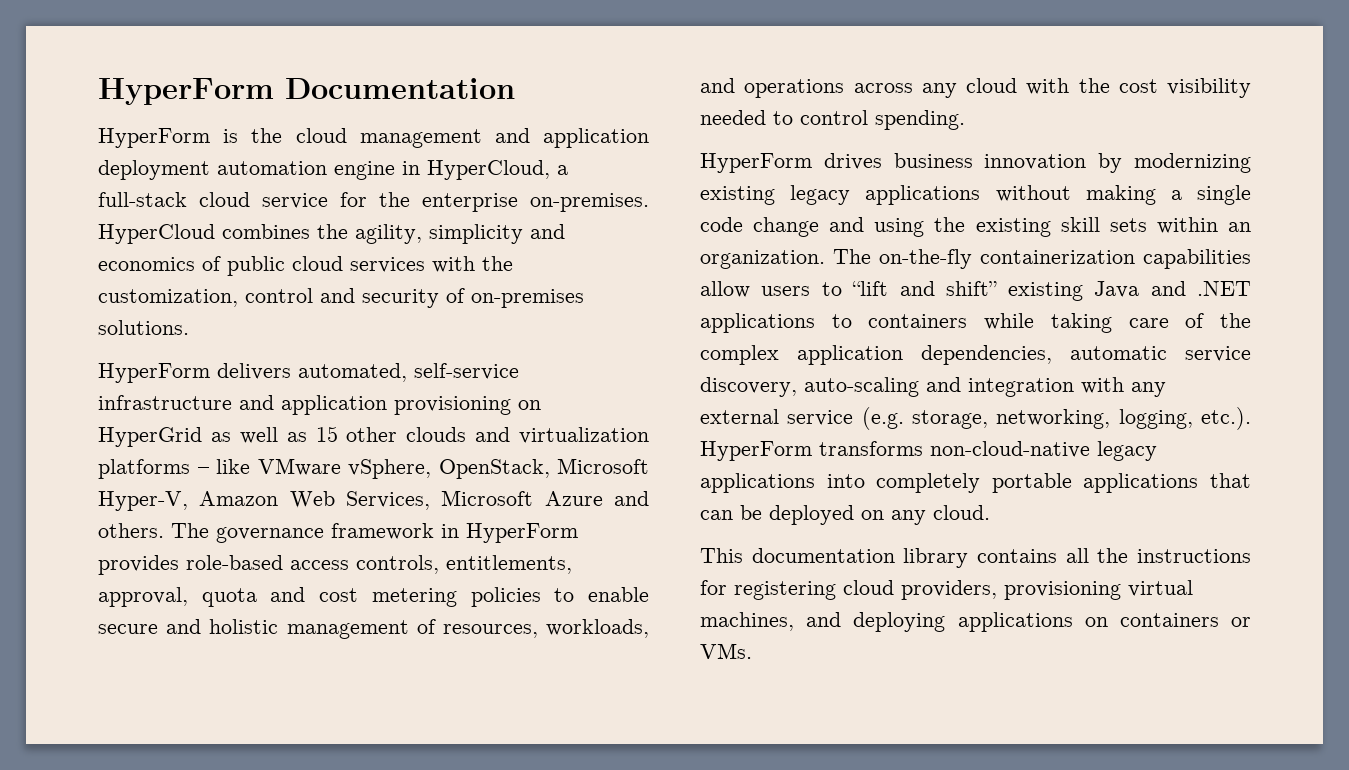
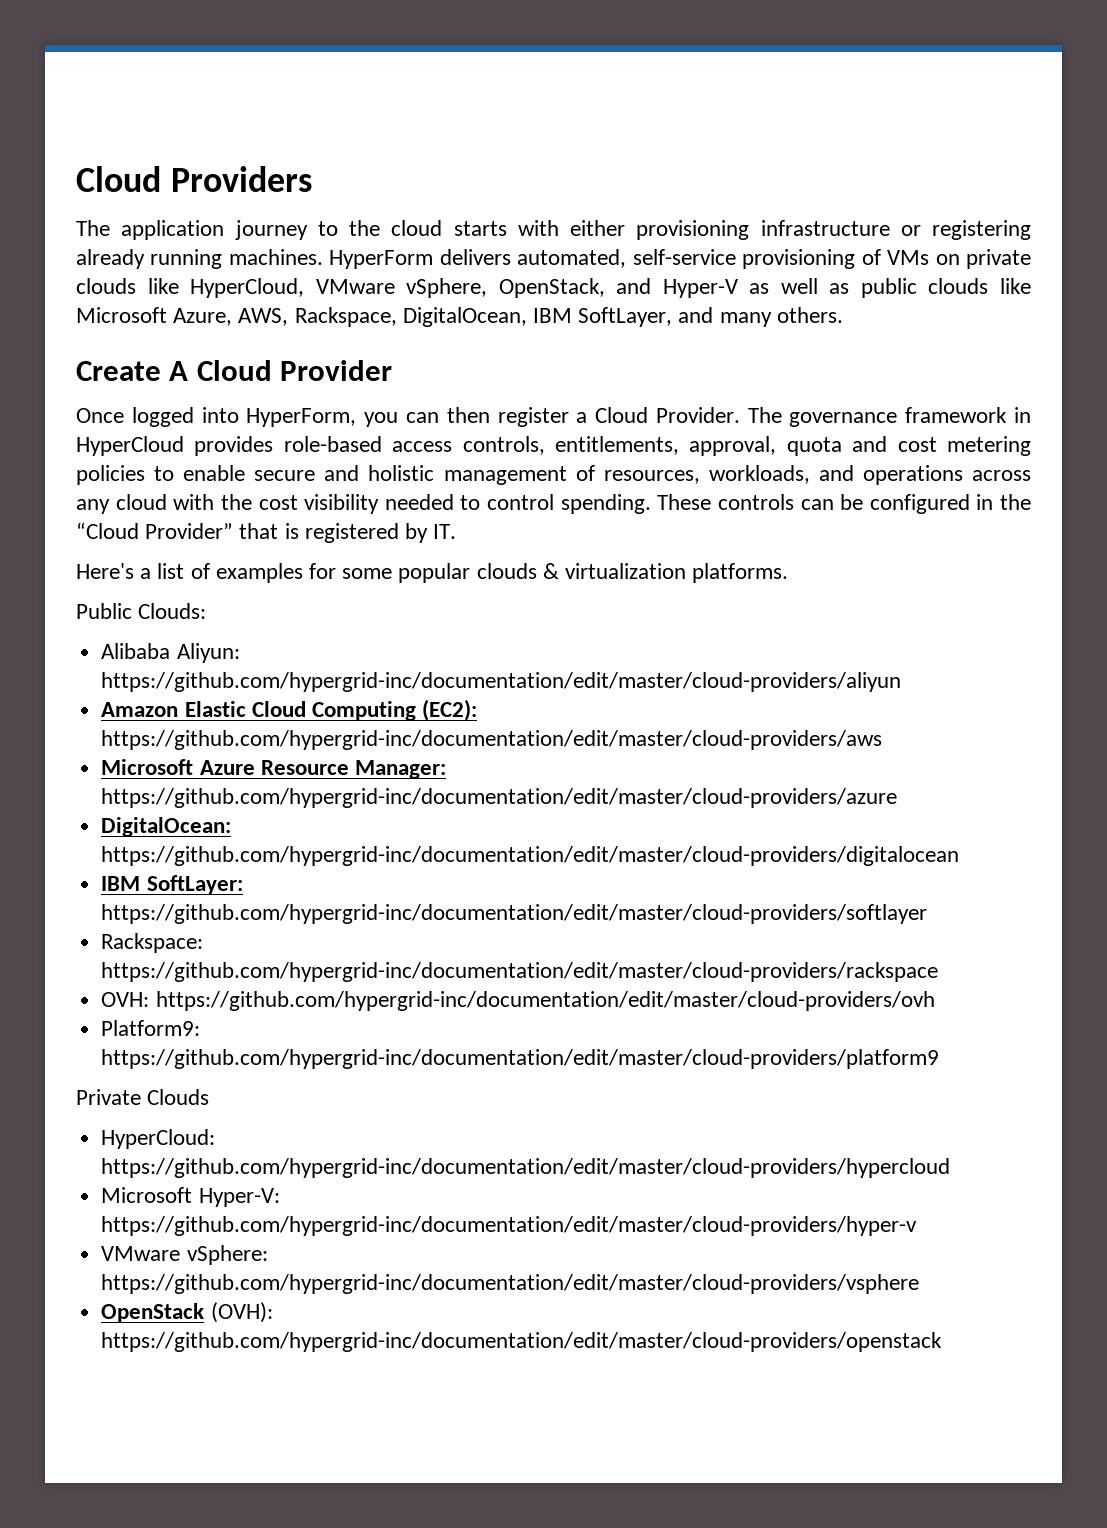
[98,78,515,105] [98,128,649,148] [98,160,568,180] [98,192,649,212] [98,224,565,244] [98,256,513,276] [98,288,584,308] [98,320,189,335] [98,363,519,383] [98,395,541,415] [98,426,649,447] [98,458,649,479] [98,490,649,511] [98,523,164,538] HyperForm Documentation // HyperForm is the cloud management and application deployment automation engine in HyperCloud, a full-stack cloud service for the enterprise on-premises. HyperCloud combines the agility, simplicity and economics of public cloud services with the customization, control and security of on-premises solutions. // HyperForm delivers automated, self-service infrastructure and application provisioning on HyperGrid as well as 15 other clouds and virtualization platforms – like VMware vSphere, OpenStack, Microsoft Hyper-V, Amazon Web Services, Microsoft Azure and others. -> [76,166,312,192] [76,220,1031,240] [76,249,1032,269] [76,278,1031,298] [76,307,843,327] [76,360,393,381] [76,407,740,427] Cloud Providers // The application journey to the cloud starts with either provisioning infrastructure or registering already running machines. HyperForm delivers automated, self-service provisioning of VMs on private clouds like HyperCloud, VMware vSphere, OpenStack, and Hyper-V as well as public clouds like Microsoft Azure, AWS, Rackspace, DigitalOcean, IBM SoftLayer, and many others. // Create A Cloud Provider // Once logged into HyperForm, you can then register a Cloud Provider.
[466,523,578,543] HyperForm -> [76,436,184,456] HyperCloud
[700,153,1251,173] [700,185,1251,205] [700,217,1251,237] [700,249,1251,269] [700,281,1251,301] [700,313,1251,333] [700,345,1251,365] [700,377,1166,397] [700,407,1251,430] [700,441,1157,461] [700,473,1251,493] [700,505,990,525] [700,548,1251,568] [700,580,1193,600] [700,612,1251,632] [700,643,752,659] // HyperForm drives business innovation by modernizing existing legacy applications without making a single code change and using the existing skill sets within an organization. The on-the-fly containerization capabilities allow users to “lift and shift” existing Java and .NET applications to containers while taking care of the complex application dependencies, automatic service discovery, auto-scaling and integration with any external service (e.g. storage, networking, logging, etc.). HyperForm transforms non-cloud-native legacy applications into completely portable applications that can be deployed on any cloud. // This documentation library contains all the instructions for registering cloud providers, provisioning virtual machines, and deploying applications on containers or VMs. -> [657,494,1031,514] [76,522,457,543] [76,563,789,583] [76,603,207,619] [101,643,240,663] [101,672,902,692] [101,699,478,721] [101,730,883,750] [101,759,446,779] [101,788,898,808] [101,817,232,837] [101,846,960,866] [101,875,243,895] [101,904,928,924] [101,933,204,953] [101,962,939,982] [101,991,935,1011] [101,1020,201,1036] [101,1049,940,1069] [76,1089,210,1105] [101,1129,216,1149] [101,1158,951,1178] [101,1187,280,1207] [101,1216,918,1236] [101,1245,268,1265] [101,1274,920,1294] [101,1302,273,1323] [101,1332,943,1352] These controls can be configured in the “Cloud Provider” that is registered by IT. // Here's a list of examples for some popular clouds & virtualization platforms. // Public Clouds: // Alibaba Aliyun: https://github.com/hypergrid-inc/documentation/edit/master/cloud-providers/aliyun // Amazon Elastic Cloud Computing (EC2): https://github.com/hypergrid-inc/documentation/edit/master/cloud-providers/aws // Microsoft Azure Resource Manager: https://github.com/hypergrid-inc/documentation/edit/master/cloud-providers/azure // DigitalOcean: https://github.com/hypergrid-inc/documentation/edit/master/cloud-providers/digitalocean // IBM SoftLayer: https://github.com/hypergrid-inc/documentation/edit/master/cloud-providers/softlayer // Rackspace: https://github.com/hypergrid-inc/documentation/edit/master/cloud-providers/rackspace // OVH: https://github.com/hypergrid-inc/documentation/edit/master/cloud-providers/ovh // Platform9: https://github.com/hypergrid-inc/documentation/edit/master/cloud-providers/platform9 // Private Clouds // HyperCloud: https://github.com/hypergrid-inc/documentation/edit/master/cloud-providers/hypercloud // Microsoft Hyper-V: https://github.com/hypergrid-inc/documentation/edit/master/cloud-providers/hyper-v // VMware vSphere: https://github.com/hypergrid-inc/documentation/edit/master/cloud-providers/vsphere // OpenStack (OVH): https://github.com/hypergrid-inc/documentation/edit/master/cloud-providers/openstack

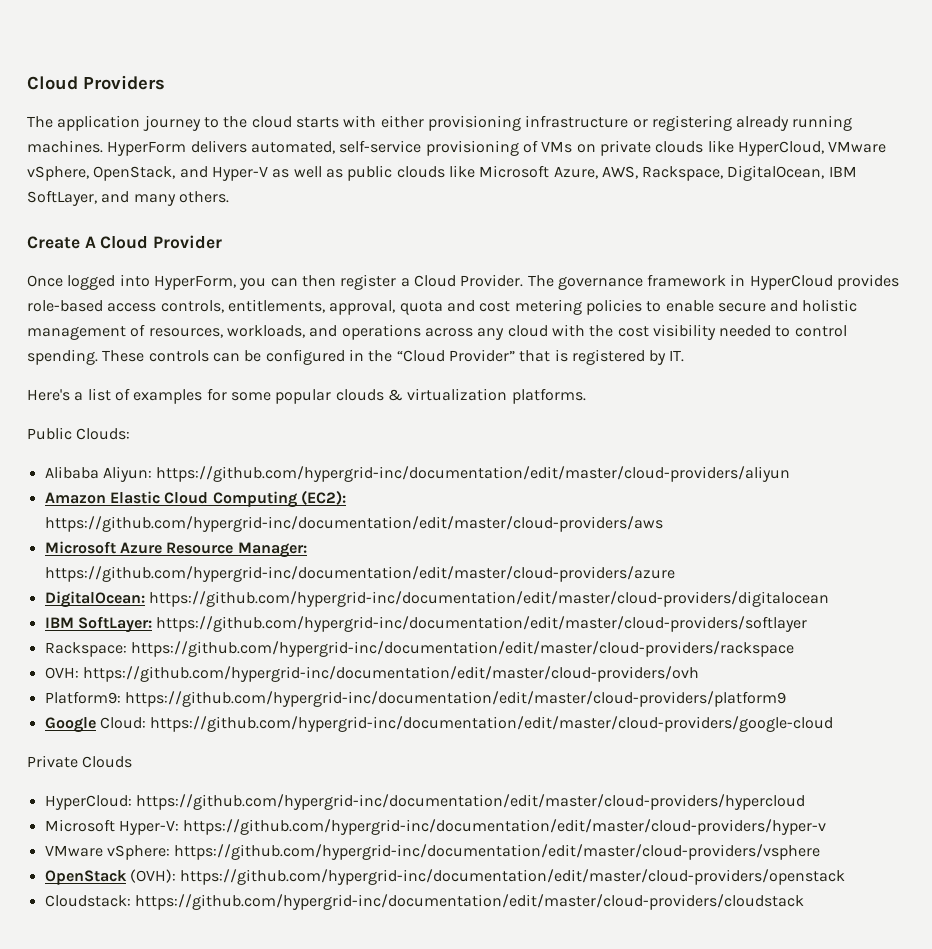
(940, 1059) none -> [44,716,834,733] // Google Cloud: https://github.com/hypergrid-inc/documentation/edit/master/cloud-providers/google-cloud
(943, 1342) none -> [44,894,804,910] // Cloudstack: https://github.com/hypergrid-inc/documentation/edit/master/cloud-providers/cloudstack

